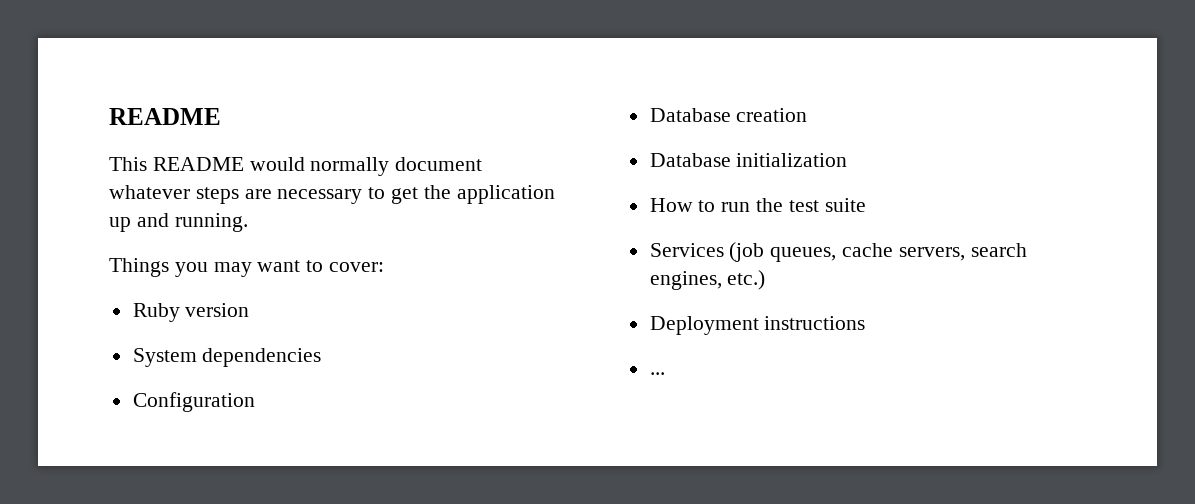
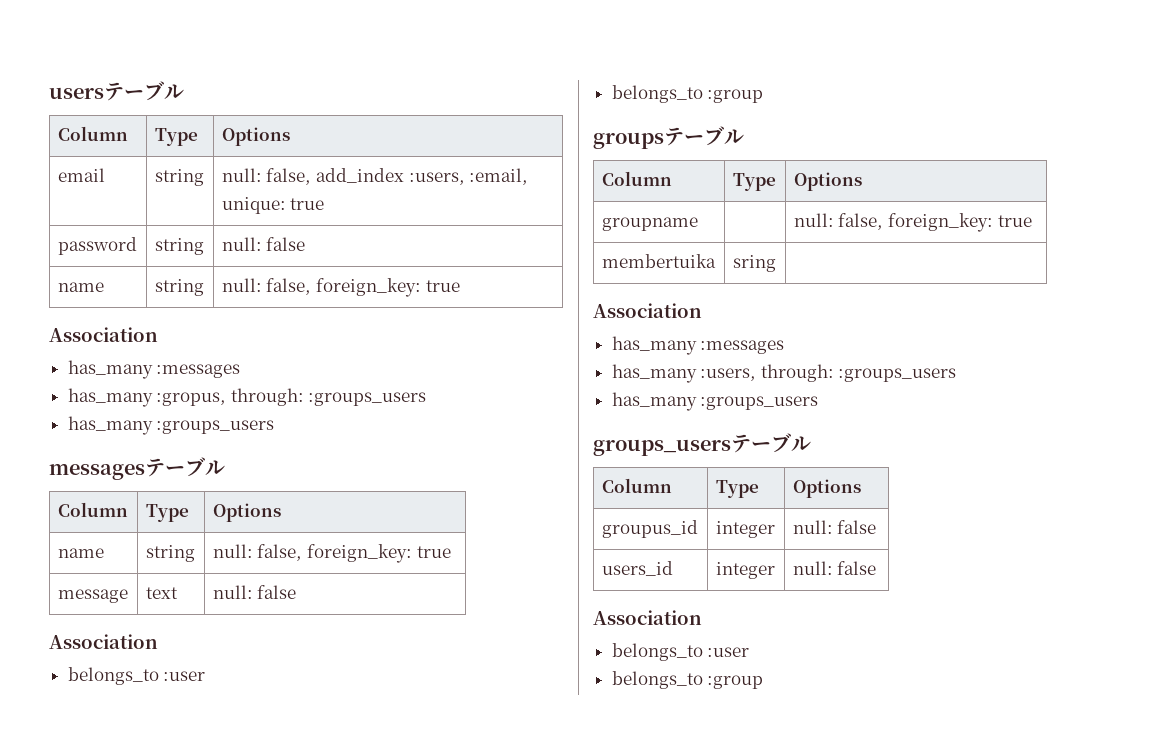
[109,108,221,125] [109,157,483,176] [109,185,555,204] [109,213,248,232] [109,258,385,277] [132,303,250,322] [132,348,322,367] [132,392,255,412] [649,108,808,122] [649,153,848,167] [649,198,866,212] [649,242,1027,262] [649,270,766,290] [649,316,866,335] [649,372,665,375] README // This README would normally document whatever steps are necessary to get the application up and running. // Things you may want to cover: // Ruby version // System dependencies // Configuration // Database creation // Database initialization // How to run the test suite // Services (job queues, cache servers, search engines, etc.) // Deployment instructions // ... -> [49,81,184,101] [57,126,128,141] [154,128,198,146] [221,127,290,146] [57,168,105,182] [154,169,204,186] [221,168,529,185] [221,197,325,214] [57,237,137,255] [154,238,204,255] [221,237,306,251] [57,282,104,292] [154,279,204,296] [221,278,460,297] [49,327,158,342] [67,360,241,379] [67,388,427,407] [67,416,275,435] [49,457,225,480] [57,502,128,517] [145,504,189,522] [212,503,281,522] [57,548,104,558] [145,545,195,562] [212,544,451,563] [57,589,128,603] [145,587,178,599] [212,585,297,599] [49,634,158,649] [67,667,206,685] [611,85,764,103] [593,126,744,149] [601,171,672,186] [732,173,776,191] [793,172,862,191] [601,217,698,231] [793,213,1032,232] [601,254,716,268] [732,255,776,272] [593,303,702,318] [611,336,785,355] [611,364,957,383] [611,392,819,411] [593,433,811,456] [601,478,672,493] [715,480,759,498] [792,479,861,498] [601,520,698,538] [715,521,775,538] [792,520,877,534] [601,561,673,576] [715,562,775,579] [792,561,877,575] [593,610,702,625] [611,643,750,661] [611,671,764,689] usersテーブル // Column | Type | Options // email | string | null: false, add_index :users, :email, unique: true // password | string | null: false // name | string | null: false, foreign_key: true // Association // has_many :messages // has_many :gropus, through: :groups_users // has_many :groups_users // messagesテーブル // Column | Type | Options // name | string | null: false, foreign_key: true // message | text | null: false // Association // belongs_to :user // belongs_to :group // groupsテーブル // Column | Type | Options // groupname | | null: false, foreign_key: true // membertuika | sring | // Association // has_many :messages // has_many :users, through: :groups_users // has_many :groups_users // groups_usersテーブル // Column | Type | Options // groupus_id | integer | null: false // users_id | integer | null: false // Association // belongs_to :user // belongs_to :group

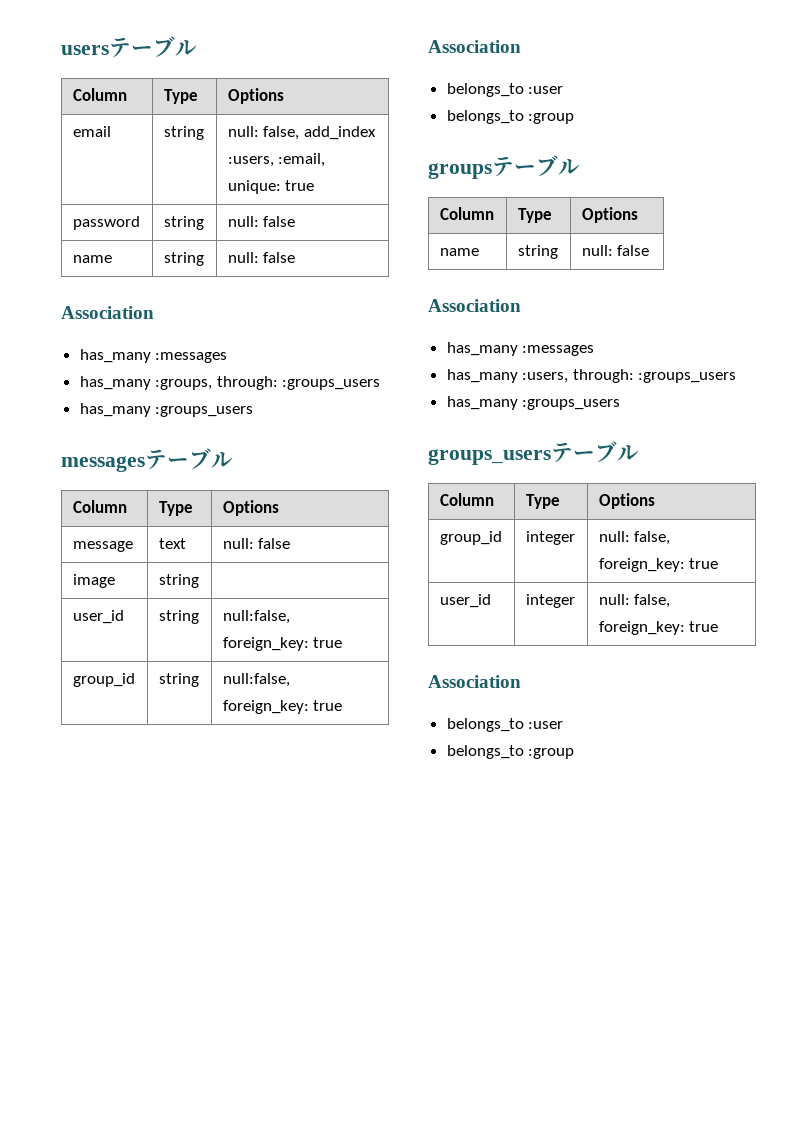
[266,278,460,297] [49,327,158,342] [67,360,241,379] [67,388,227,407] false, foreign_key: true // Association // has_many :messages // has_many :gropus, -> [263,252,296,263] [61,306,154,319] [79,349,228,363] [79,376,213,390] false // Association // has_many :messages // has_many :groups,
[57,548,104,558] [145,545,195,562] [212,544,451,563] [57,589,128,603] [145,587,178,599] [212,585,297,599] name | string | null: false, foreign_key: true // message | text | null: false -> [72,541,133,552] [158,538,186,549] [222,538,291,549] [72,574,115,588] [158,574,199,588] [72,610,124,624] [158,610,199,624] [222,610,290,624] [222,637,343,651] [72,673,135,687] [158,673,199,687] [222,673,290,687] [222,700,343,714] message | text | null: false // image | string | // user_id | string | null:false, foreign_key: true // group_id | string | null:false, foreign_key: true
[601,217,698,231] [793,213,1032,232] [601,254,716,268] [732,255,776,272] groupname | | null: false, foreign_key: true // membertuika | sring | -> [439,248,479,256] [517,245,558,259] [581,245,650,256] name | string | null: false
[601,520,698,538] [715,521,775,538] [792,520,877,534] [601,561,673,576] [715,562,775,579] [792,561,877,575] groupus_id | integer | null: false // users_id | integer | null: false -> [439,531,502,545] [525,531,575,545] [598,531,671,545] [598,558,719,572] [439,594,491,608] [525,594,575,608] [598,594,671,608] [598,621,719,635] group_id | integer | null: false, foreign_key: true // user_id | integer | null: false, foreign_key: true

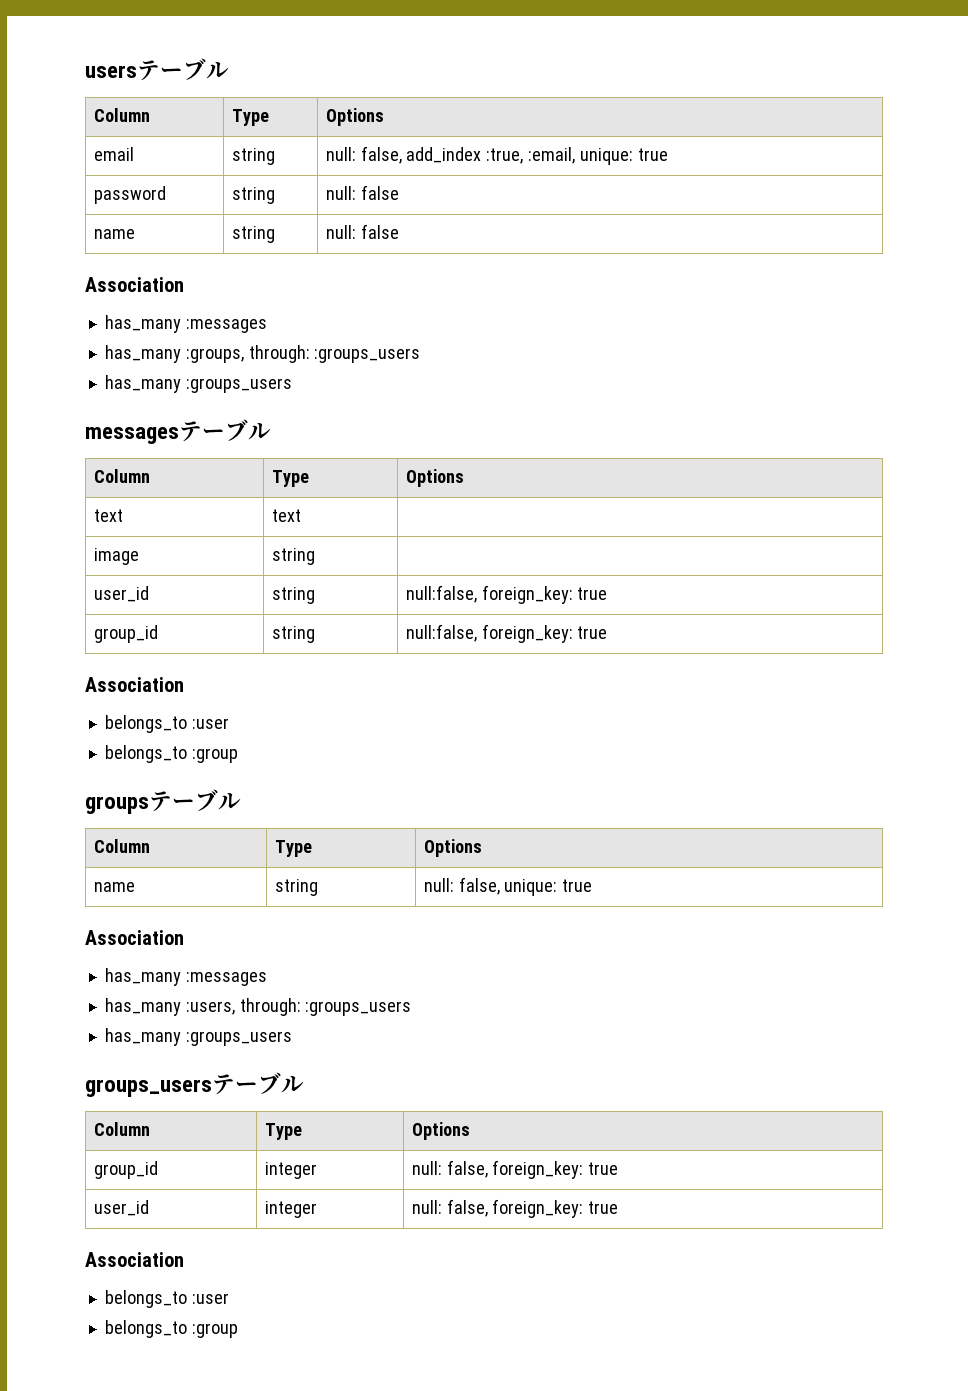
[227,156,274,167] :users, -> [486,148,524,164] :true,
[72,541,133,552] [158,538,186,549] [222,538,291,549] message | text | null: false -> [93,509,123,522] [271,509,301,522] text | text |
[617,245,650,256] false -> [458,877,593,896] false, unique: true

